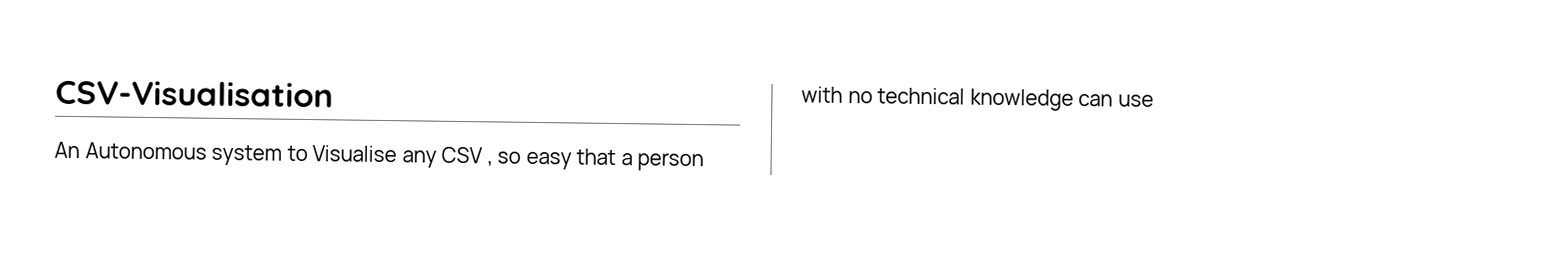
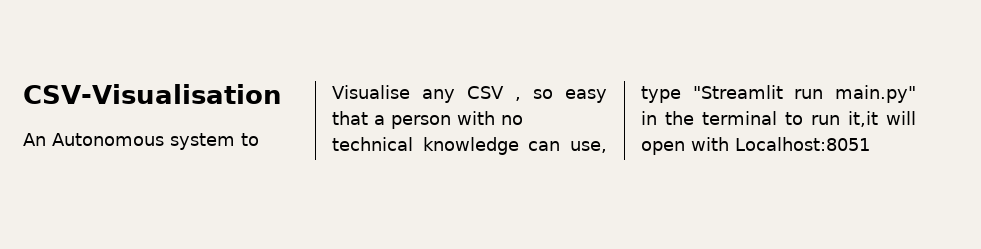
[1117,94,1154,107] use -> [570,141,607,153] [641,85,916,103] [641,111,916,127] [641,137,870,155] use, type "Streamlit run main.py" in the terminal to run it,it will open with Localhost:8051

